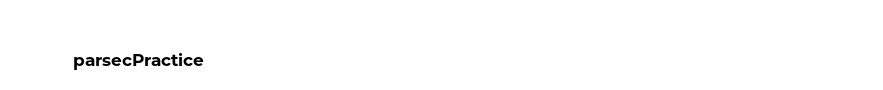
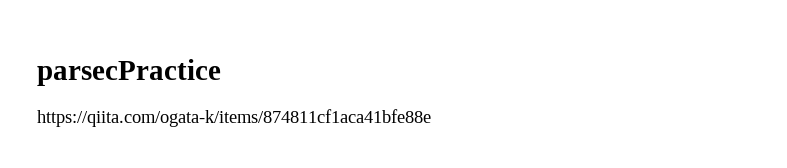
(204, 61) none -> [37,109,431,127] // https://qiita.com/ogata-k/items/874811cf1aca41bfe88e

